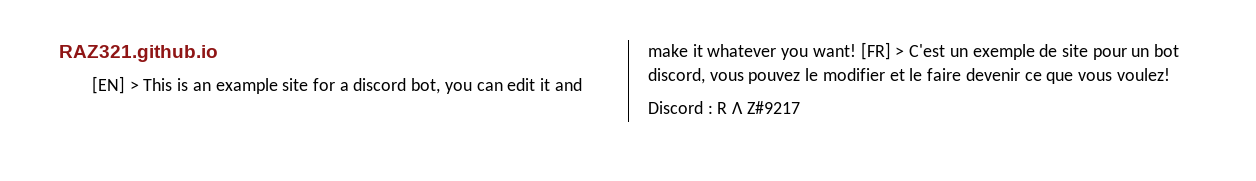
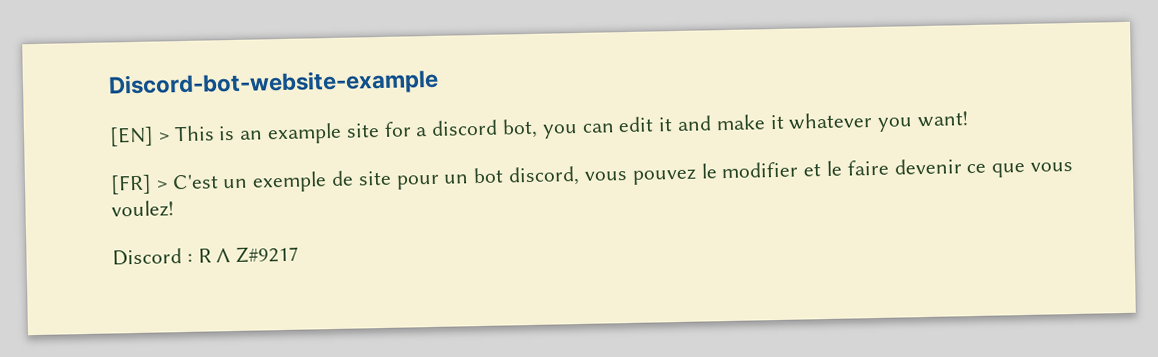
[59,45,218,62] RAZ321.github.io -> [108,68,439,99] Discord-bot-website-example
(856, 50) none -> (970, 119) //

